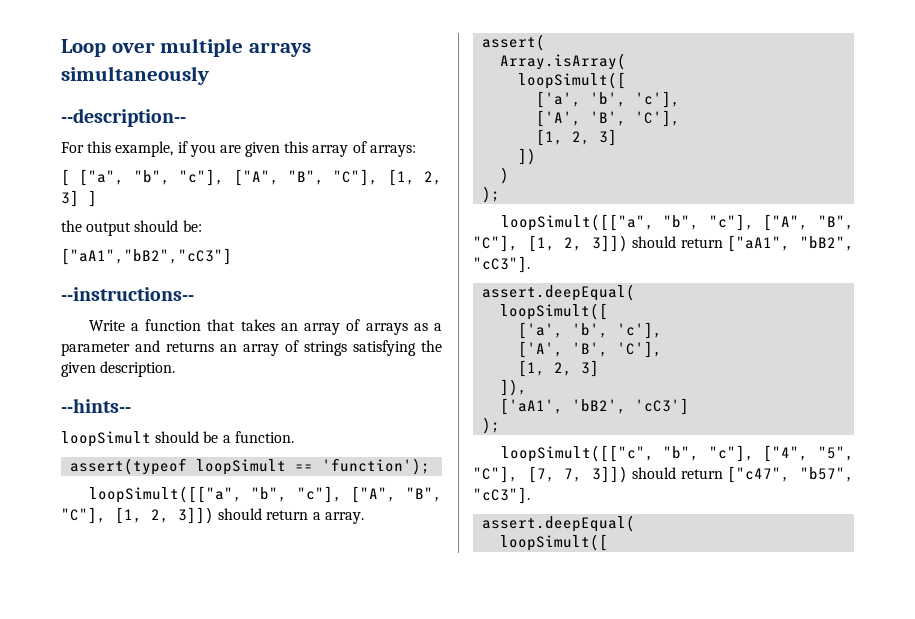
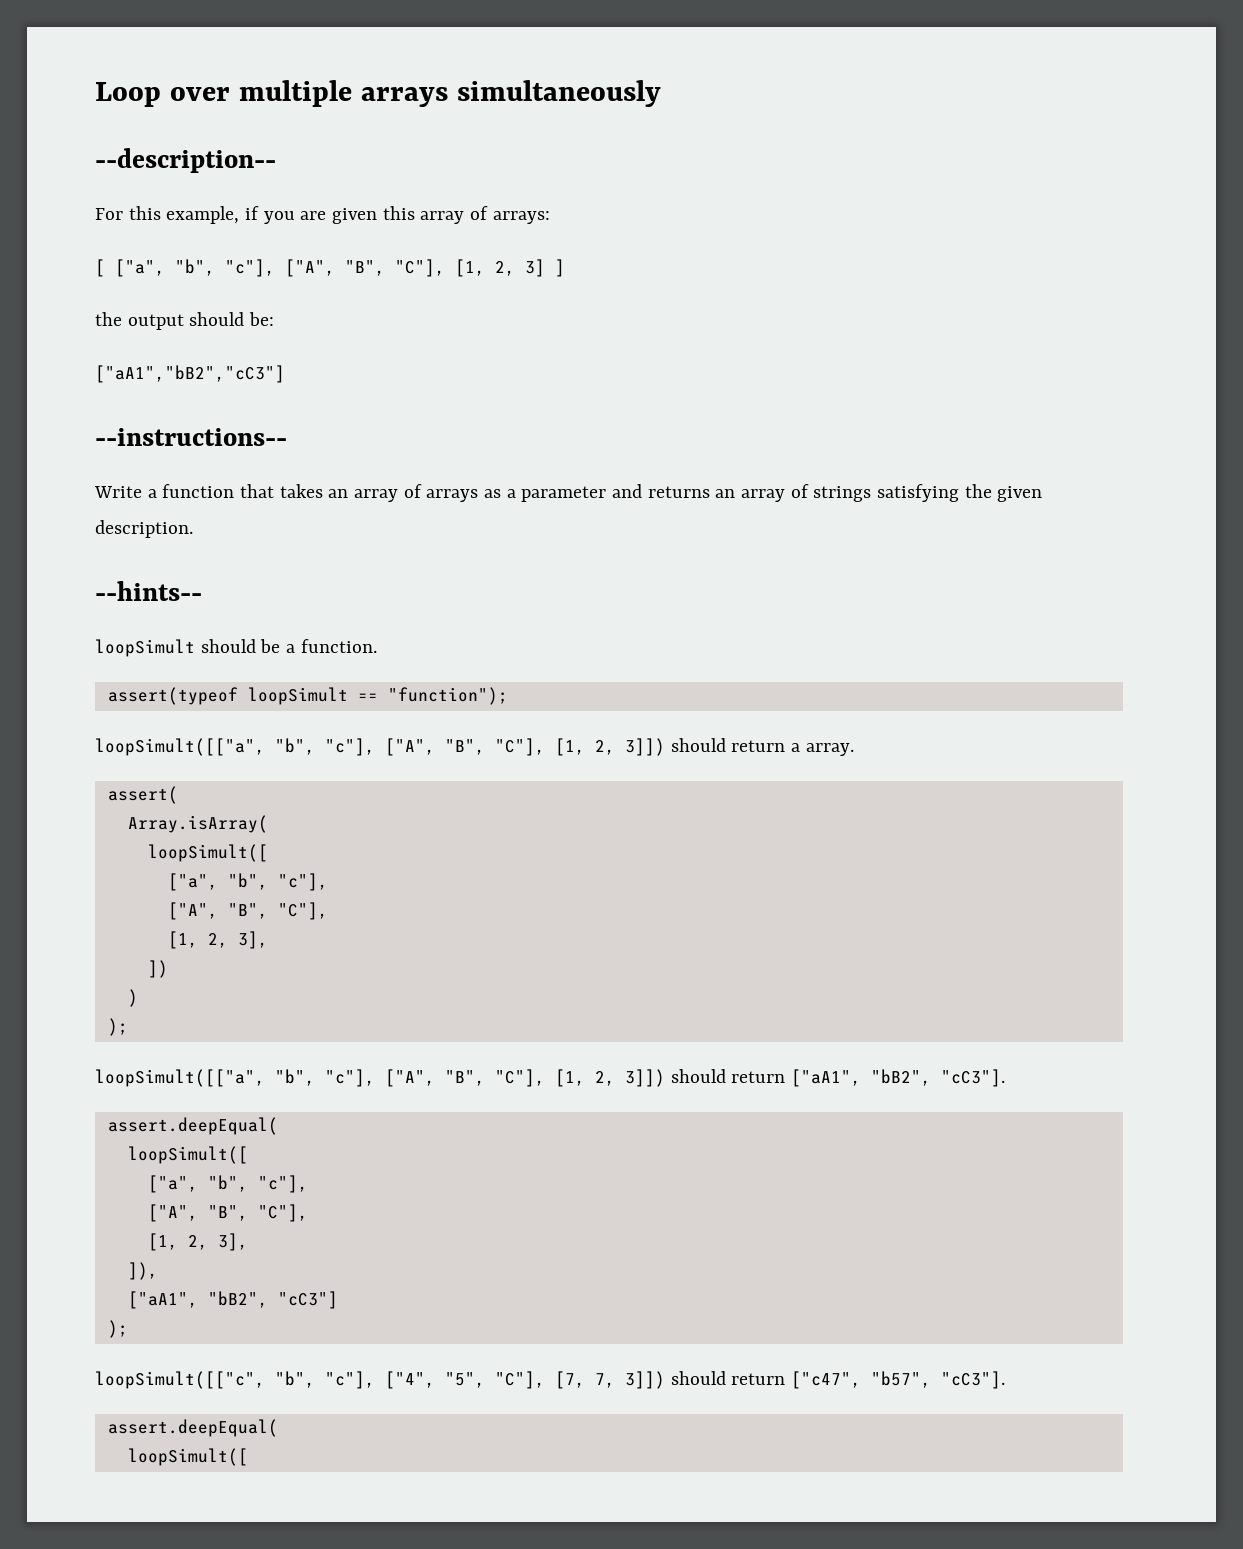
[322,458,431,475] 'function'); -> [387,687,508,705] "function");
[536,91,681,108] [536,110,681,127] [536,129,618,146] ['a', 'b', 'c'], // ['A', 'B', 'C'], // [1, 2, 3] -> [167,873,328,891] [167,902,328,920] [167,931,268,949] ["a", "b", "c"], // ["A", "B", "C"], // [1, 2, 3],
[518,322,663,339] [518,341,663,358] [518,360,600,377] ['a', 'b', 'c'], // ['A', 'B', 'C'], // [1, 2, 3] -> [147,1175,308,1193] [147,1204,308,1222] [147,1233,248,1251] ["a", "b", "c"], // ["A", "B", "C"], // [1, 2, 3],
[500,398,690,415] ['aA1', 'bB2', 'cC3'] -> [127,1291,338,1309] ["aA1", "bB2", "cC3"]

